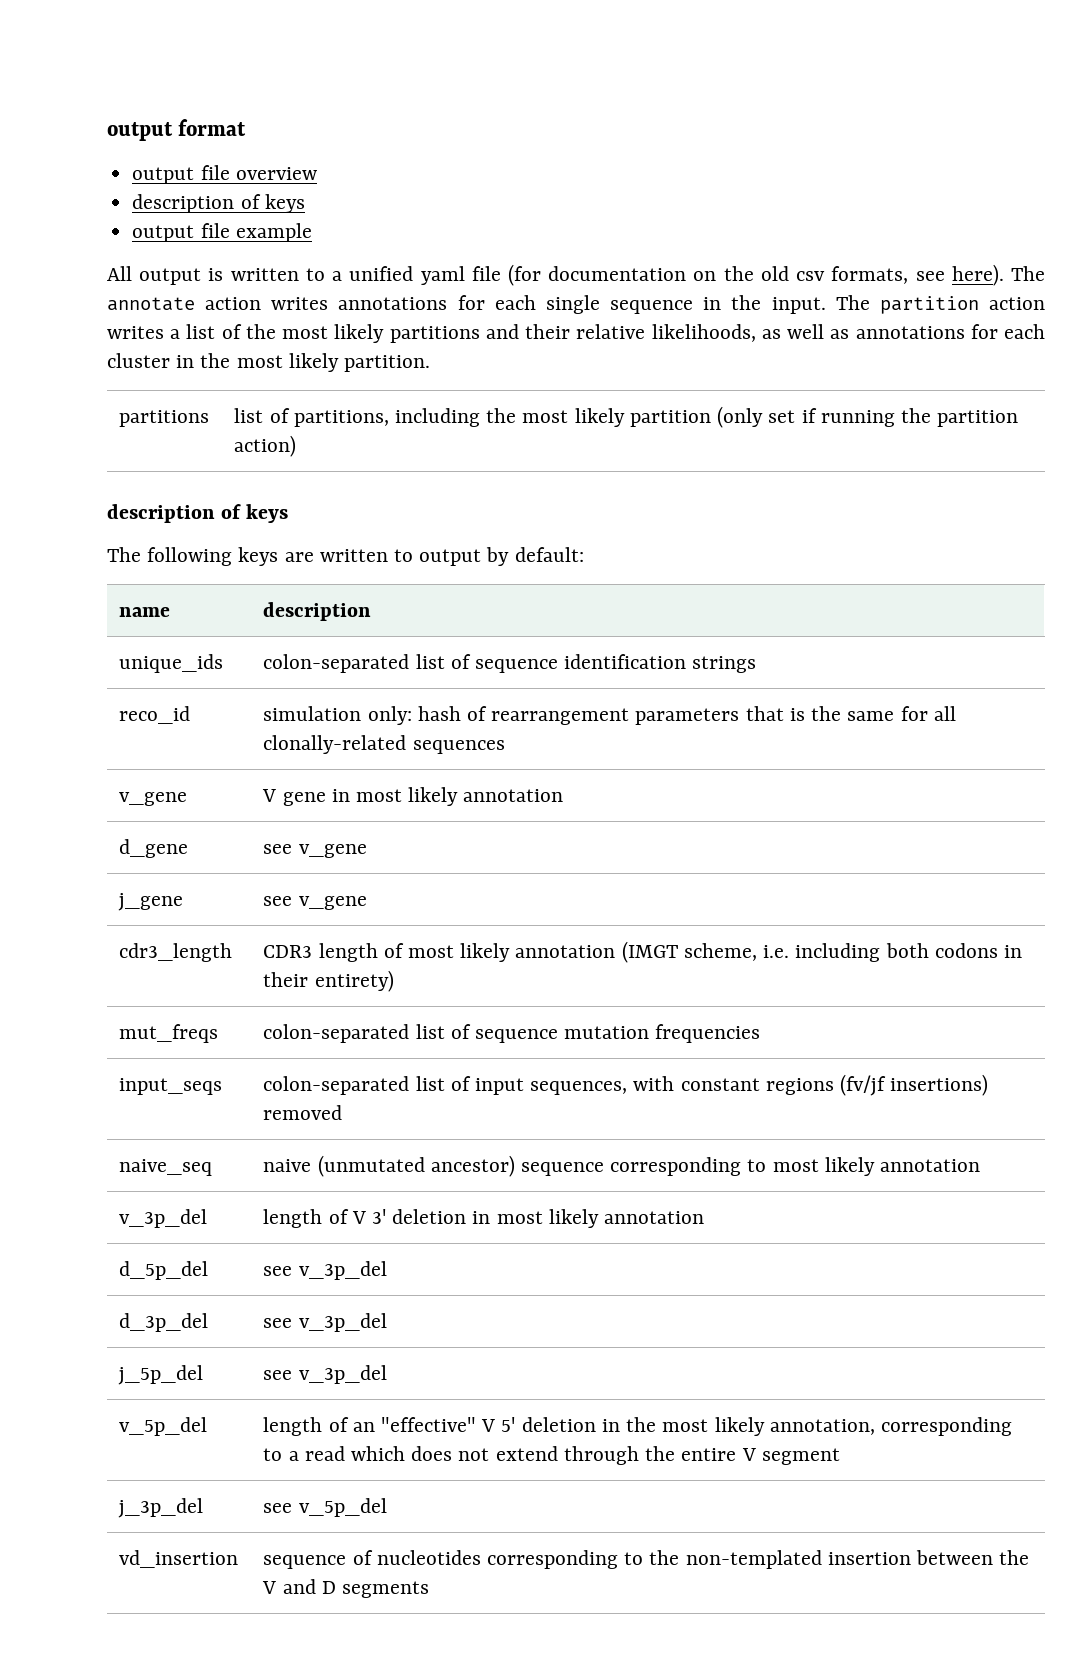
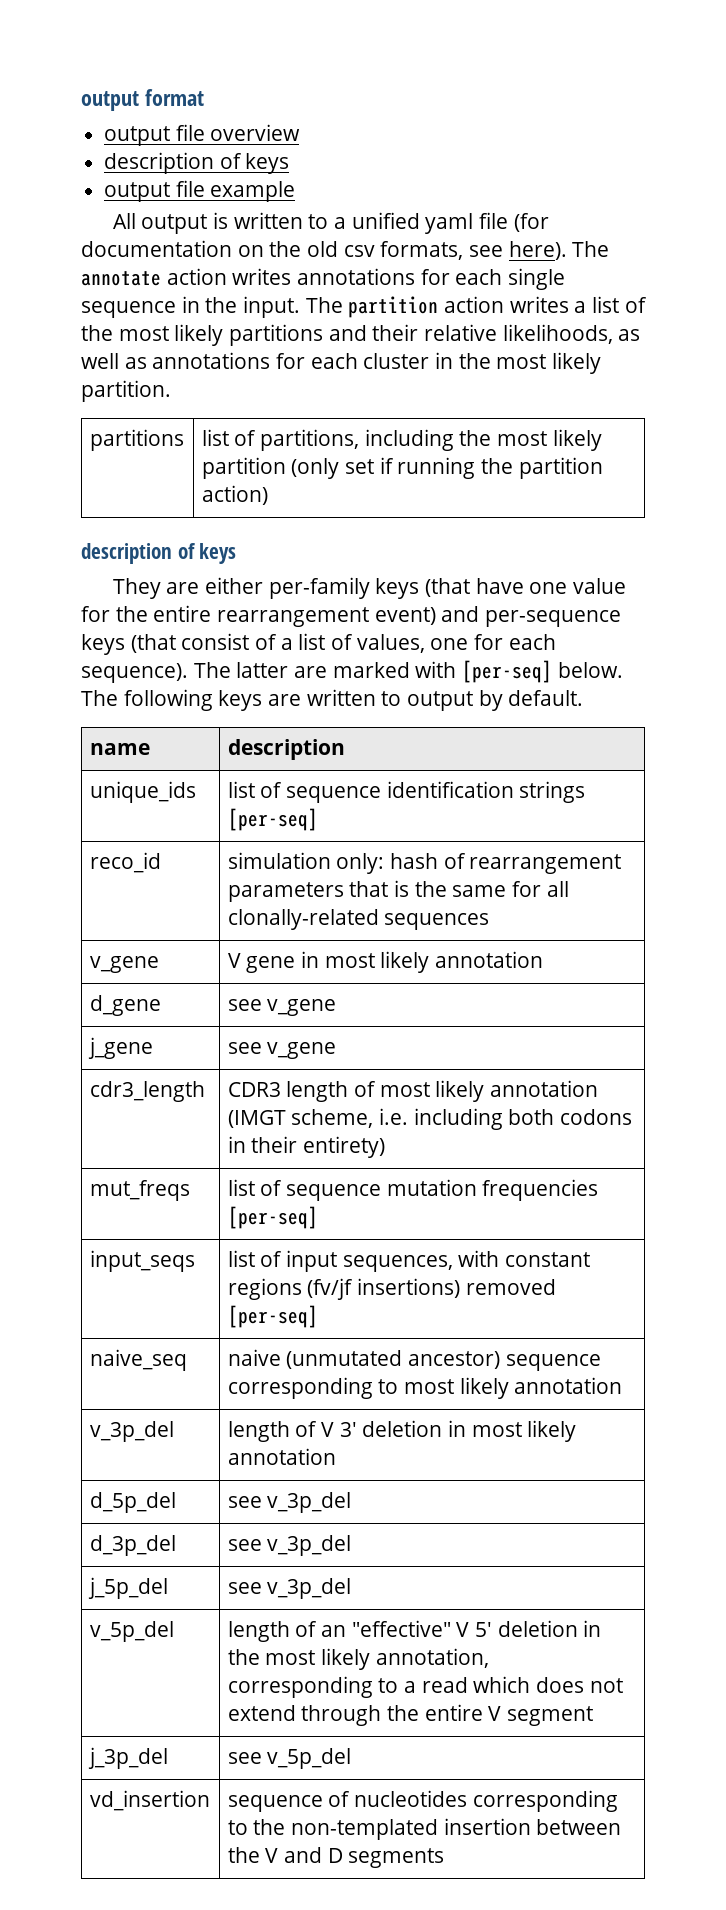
(289, 513) none -> [112,577,627,599] [81,605,622,627] [81,633,556,655] [81,660,623,683] They are either per-family keys (that have one value for the entire rearrangement event) and per-sequence keys (that consist of a list of values, one for each sequence). The latter are marked with [per-seq] below.
[514,547,584,562] default: -> [508,690,584,706] default.
[263,654,410,673] colon-separated -> (196, 792) none
(757, 664) none -> [227,808,318,831] [per-seq]
[263,1024,410,1043] colon-separated -> (190, 1190) none
(761, 1033) none -> [227,1206,318,1229] [per-seq]
[263,1076,410,1095] colon-separated -> (195, 1261) none
(343, 1112) none -> [227,1305,318,1328] [per-seq]

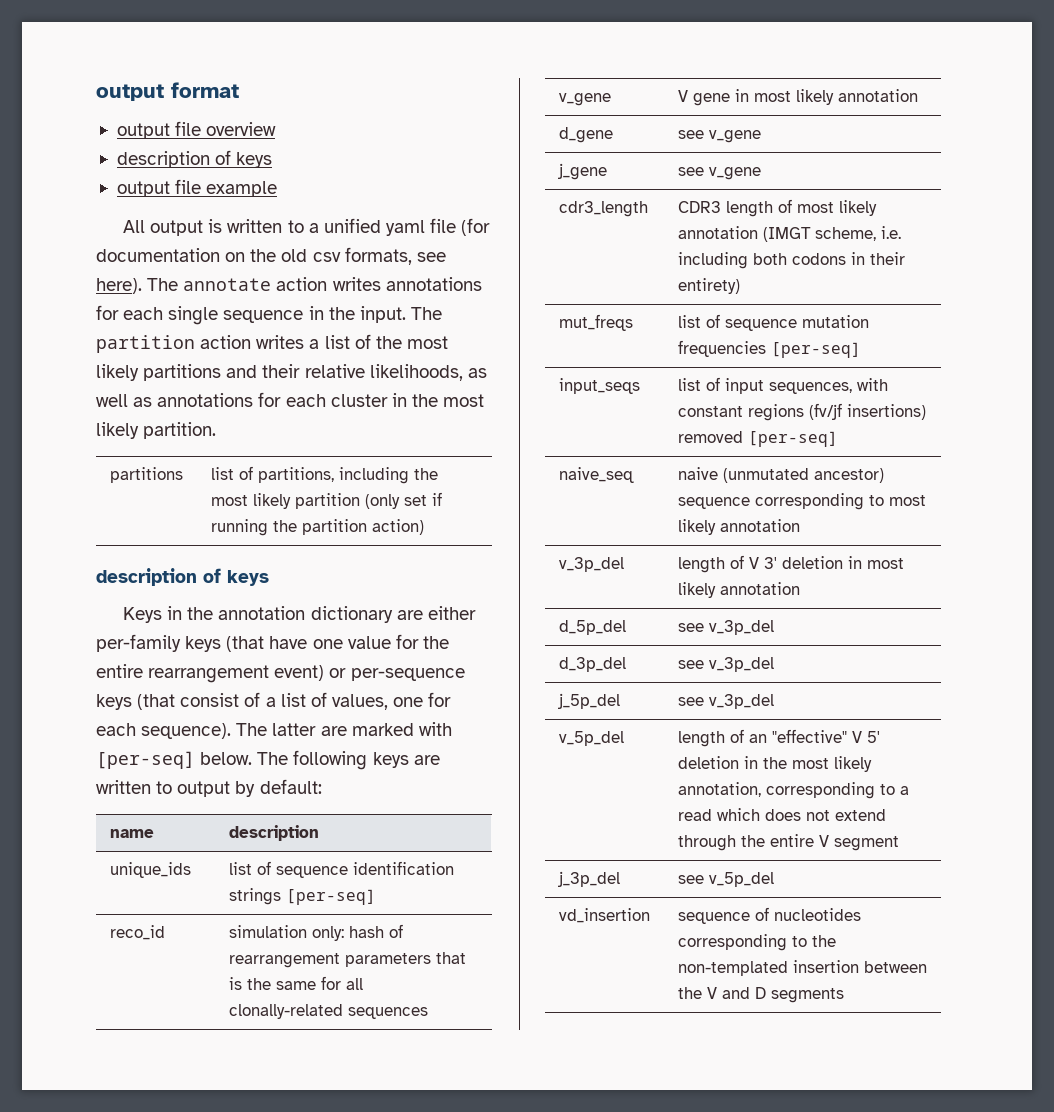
[112,578,161,599] They -> [123,606,393,623] Keys in the annotation dictionary
[441,606,480,622] and -> [329,668,347,678] or
[508,690,584,706] default. -> [259,779,322,794] default:

